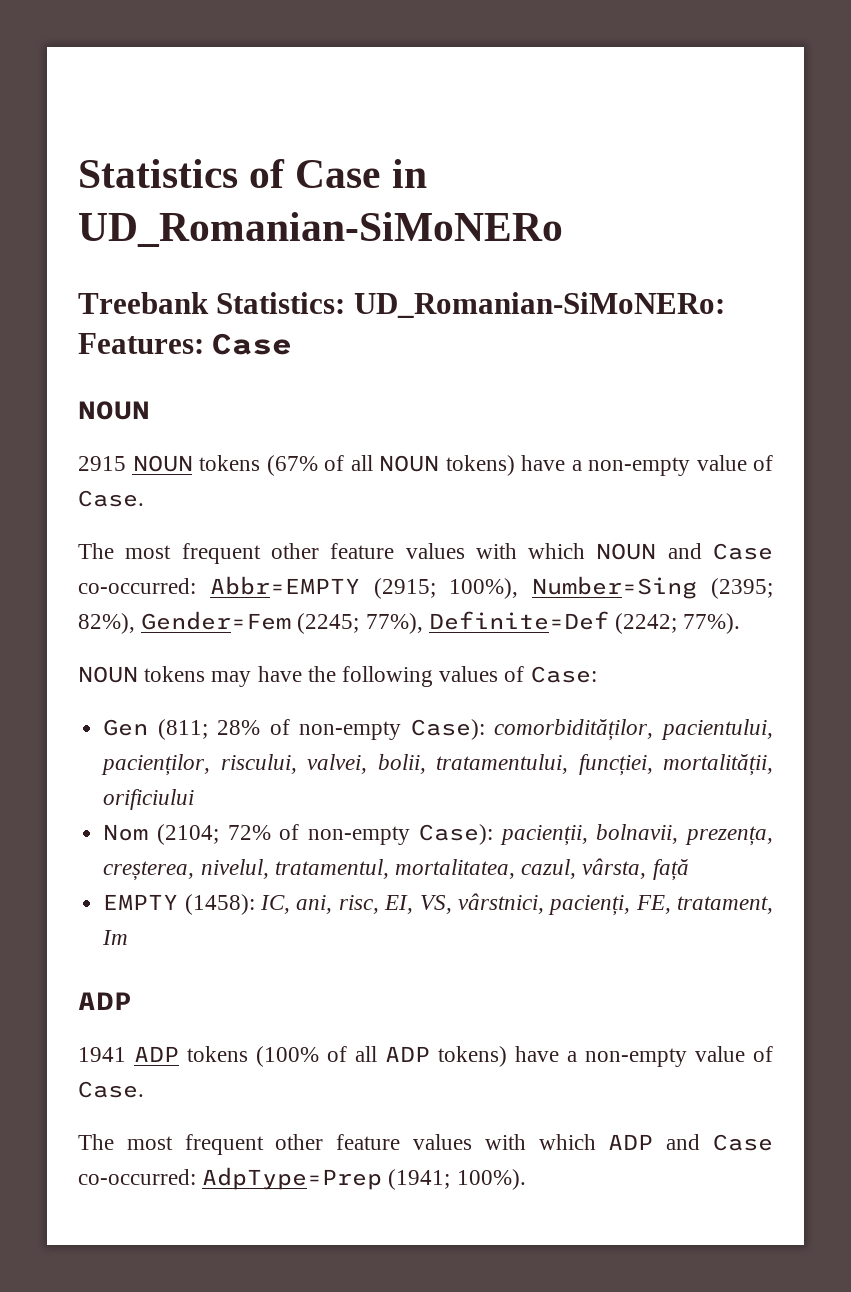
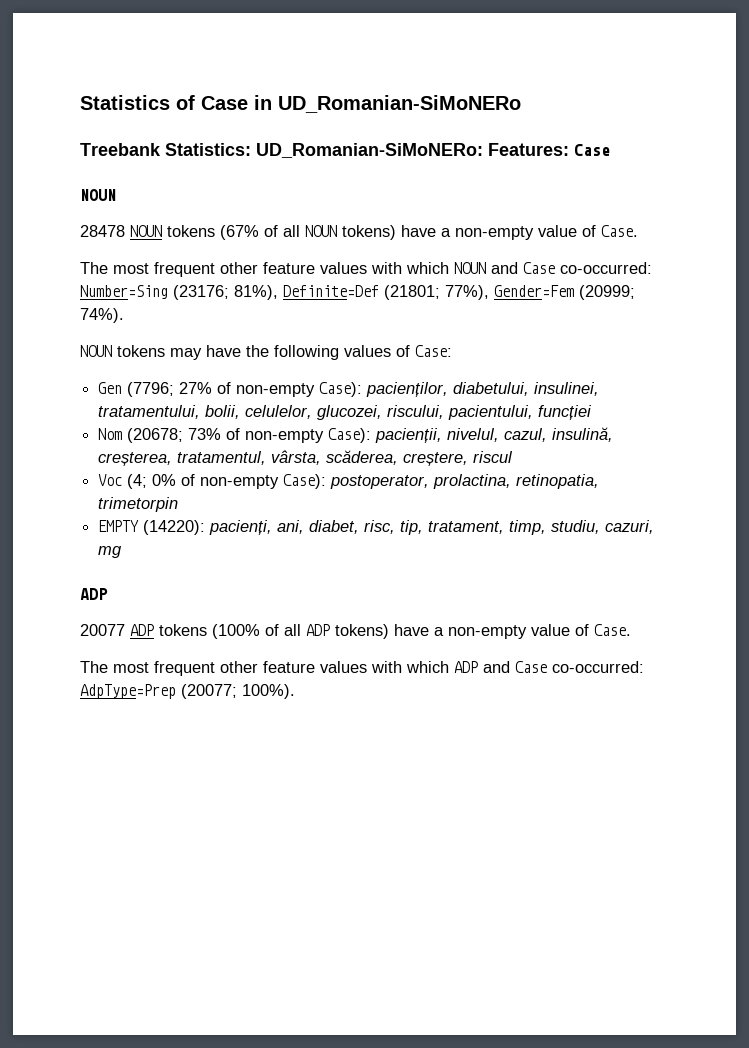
[78,456,126,471] 2915 -> [80,225,125,237] 28478
[209,576,773,599] [78,611,741,634] Abbr=EMPTY (2915; 100%), Number=Sing (2395; 82%), Gender=Fem (2245; 77%), Definite=Def (2242; 77%). -> [80,285,635,300] [80,308,124,323] Number=Sing (23176; 81%), Definite=Def (21801; 77%), Gender=Fem (20999; 74%).
[157,719,773,741] [101,754,773,776] [103,789,195,810] (811; 28% of non-empty Case): comorbidităților, pacientului, pacienților, riscului, valvei, bolii, tratamentului, funcției, mortalității, orificiului -> [127,382,600,397] [98,405,593,420] (7796; 27% of non-empty Case): pacienților, diabetului, insulinei, tratamentului, bolii, celulelor, glucozei, riscului, pacientului, funcției
[157,824,271,845] (2104; 72% -> [127,428,222,443] (20678; 73%
[596,824,773,846] [103,858,689,881] [103,893,773,916] [102,930,129,945] bolnavii, prezența, creșterea, nivelul, tratamentul, mortalitatea, cazul, vârsta, față // EMPTY (1458): IC, ani, risc, EI, VS, vârstnici, pacienți, FE, tratament, Im -> [447,427,614,442] [98,450,514,466] [98,474,600,489] [98,497,179,512] [98,520,655,535] [98,546,123,558] nivelul, cazul, insulină, creșterea, tratamentul, vârsta, scăderea, creștere, riscul // Voc (4; 0% of non-empty Case): postoperator, prolactina, retinopatia, trimetorpin // EMPTY (14220): pacienți, ani, diabet, risc, tip, tratament, timp, studiu, cazuri, mg
[78,1047,126,1062] 1941 -> [80,624,125,636] 20077
[388,1169,451,1190] (1941; -> [181,684,237,699] (20077;

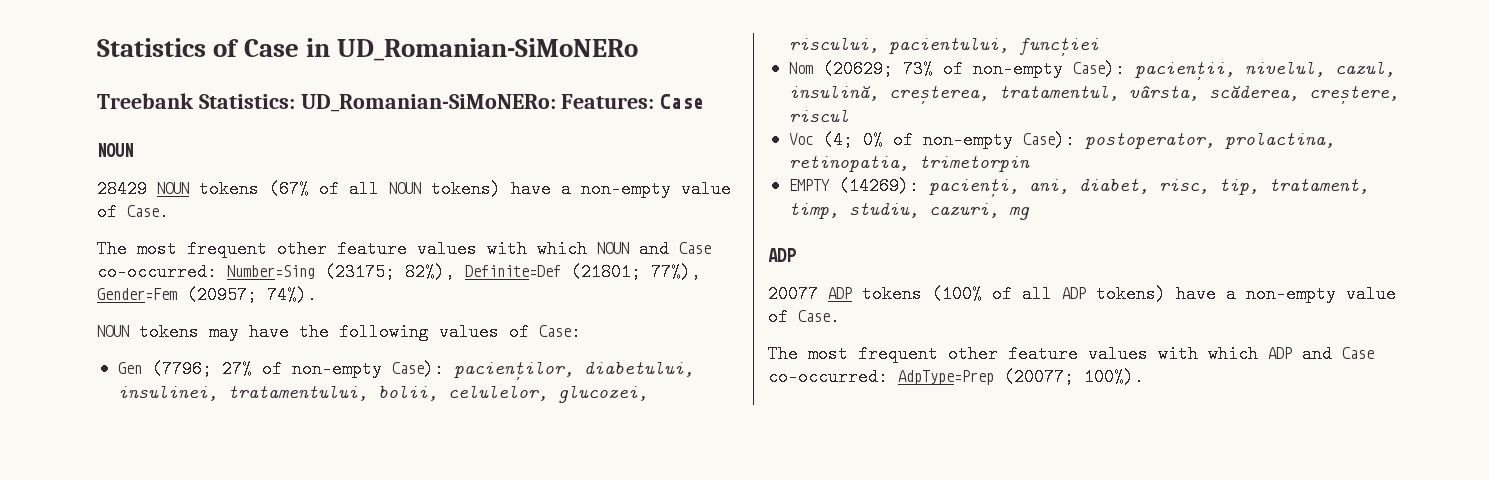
[80,225,125,237] 28478 -> [97,180,147,198] 28429
[173,285,278,300] (23176; 81%), -> [325,263,455,281] (23175; 82%),
[579,285,635,300] (20999; -> [187,286,257,304] (20957;
[127,428,184,443] (20678; -> [822,60,893,78] (20629;
[143,520,206,535] (14220): -> [838,177,919,195] (14269):

